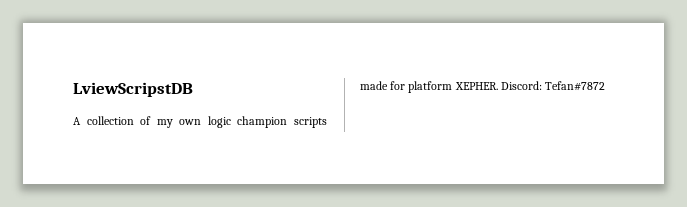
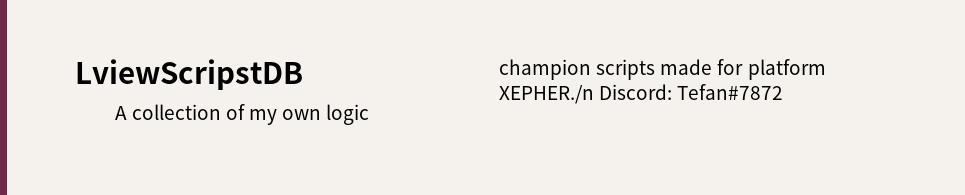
[454,82,498,90] XEPHER. -> [499,85,594,104] XEPHER./n

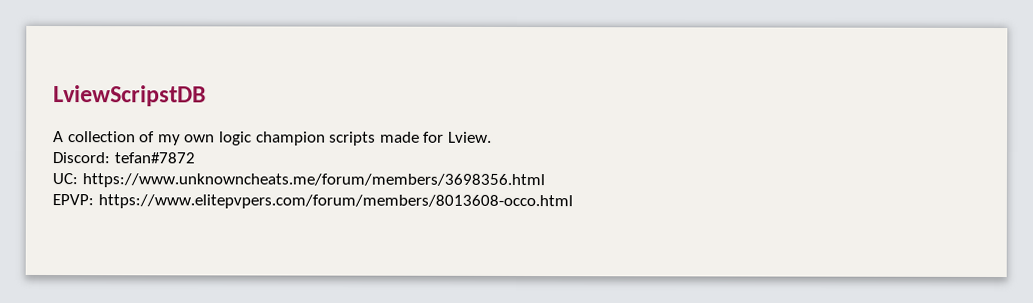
[747,59,826,80] [499,84,784,104] platform XEPHER./n Discord: Tefan#7872 -> [447,131,492,143] [52,152,195,164] [52,173,545,189] [52,194,573,210] Lview. // Discord: tefan#7872 // UC: https://www.unknowncheats.me/forum/members/3698356.html // EPVP: https://www.elitepvpers.com/forum/members/8013608-occo.html

